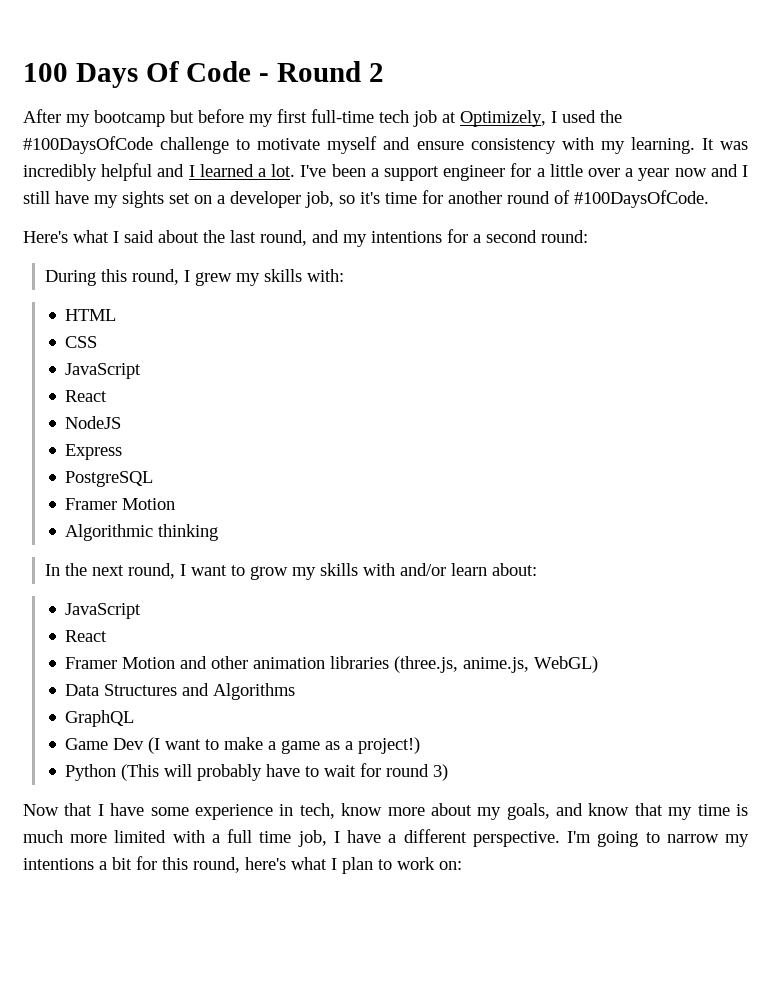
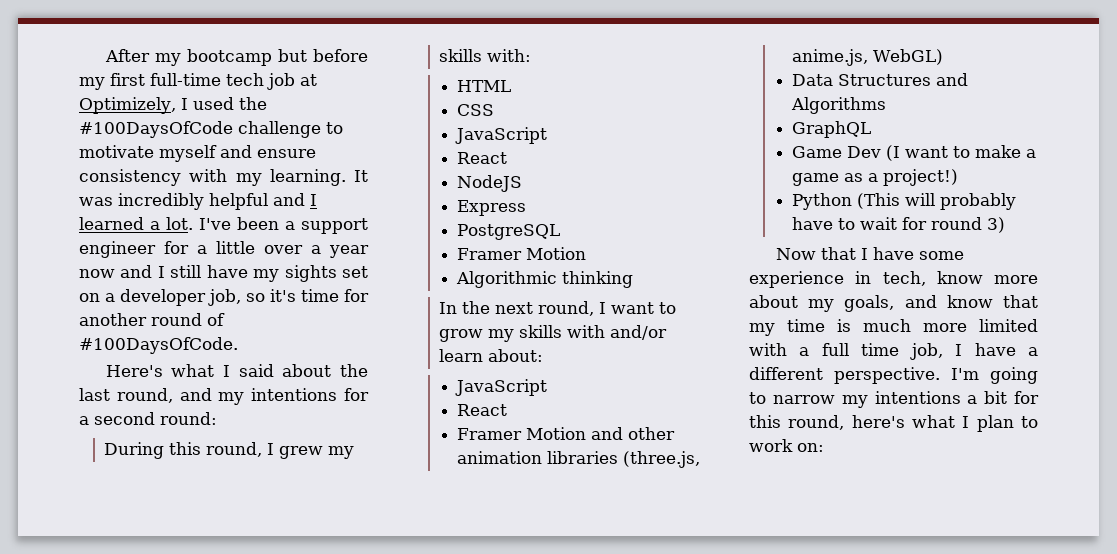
[23,61,384,88] 100 Days Of Code - Round 2 // -> (104, 55) none

